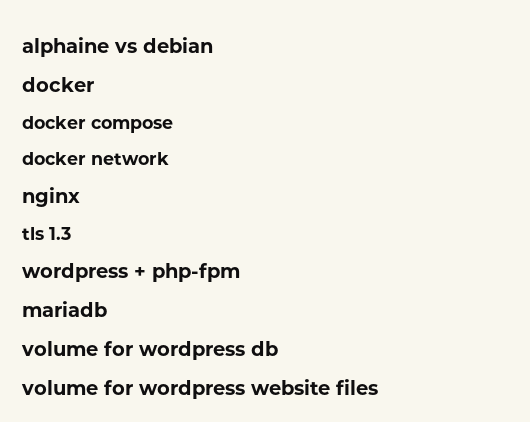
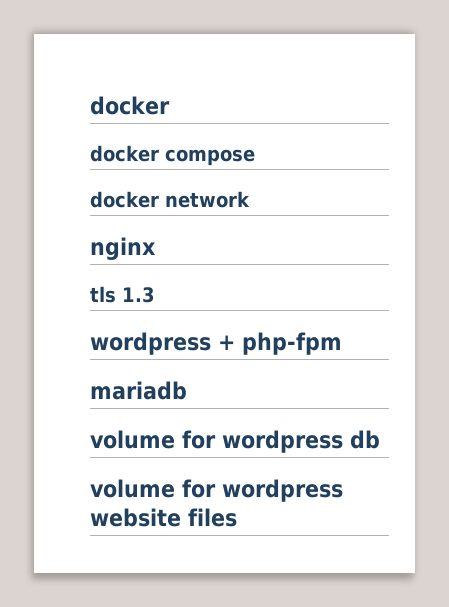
[22,37,213,57] alphaine vs debian // -> (90, 105) none

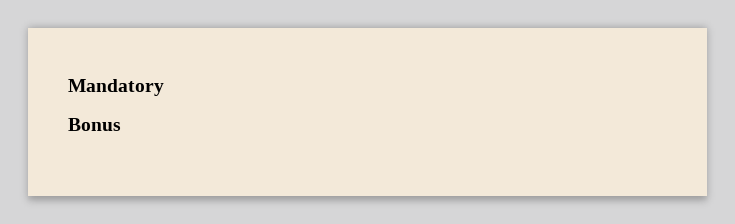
[90,96,170,115] [90,145,255,166] [90,191,250,208] [90,237,156,260] [90,286,155,303] [90,332,342,355] [90,381,187,400] [90,430,380,453] [90,479,343,502] [90,508,237,527] docker // docker compose // docker network // nginx // tls 1.3 // wordpress + php-fpm // mariadb // volume for wordpress db // volume for wordpress website files -> [68,79,164,96] [68,118,121,131] Mandatory // Bonus

